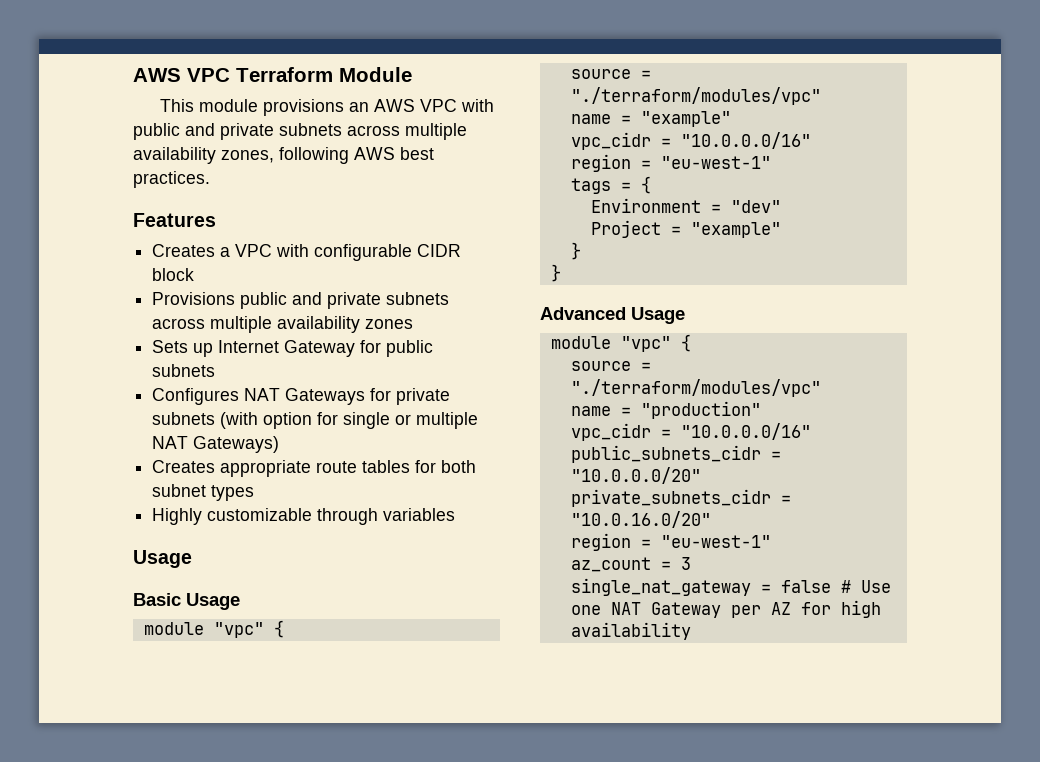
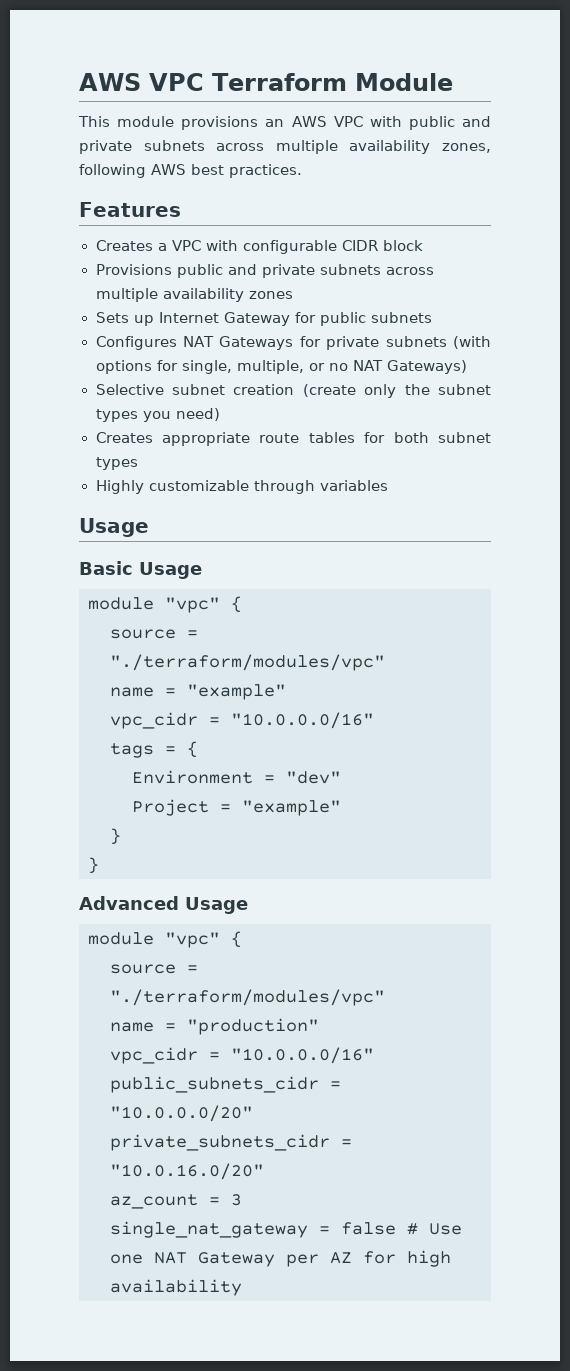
[263,412,479,429] [152,436,280,453] option for single or multiple NAT Gateways) -> [95,360,468,374] [95,384,492,398] [95,408,220,422] options for single, multiple, or no NAT Gateways) // Selective subnet creation (create only the subnet types you need)
[570,154,771,172] // region = "eu-west-1" -> (374, 720) none
[570,533,771,551] // region = "eu-west-1" -> (264, 1171) none

